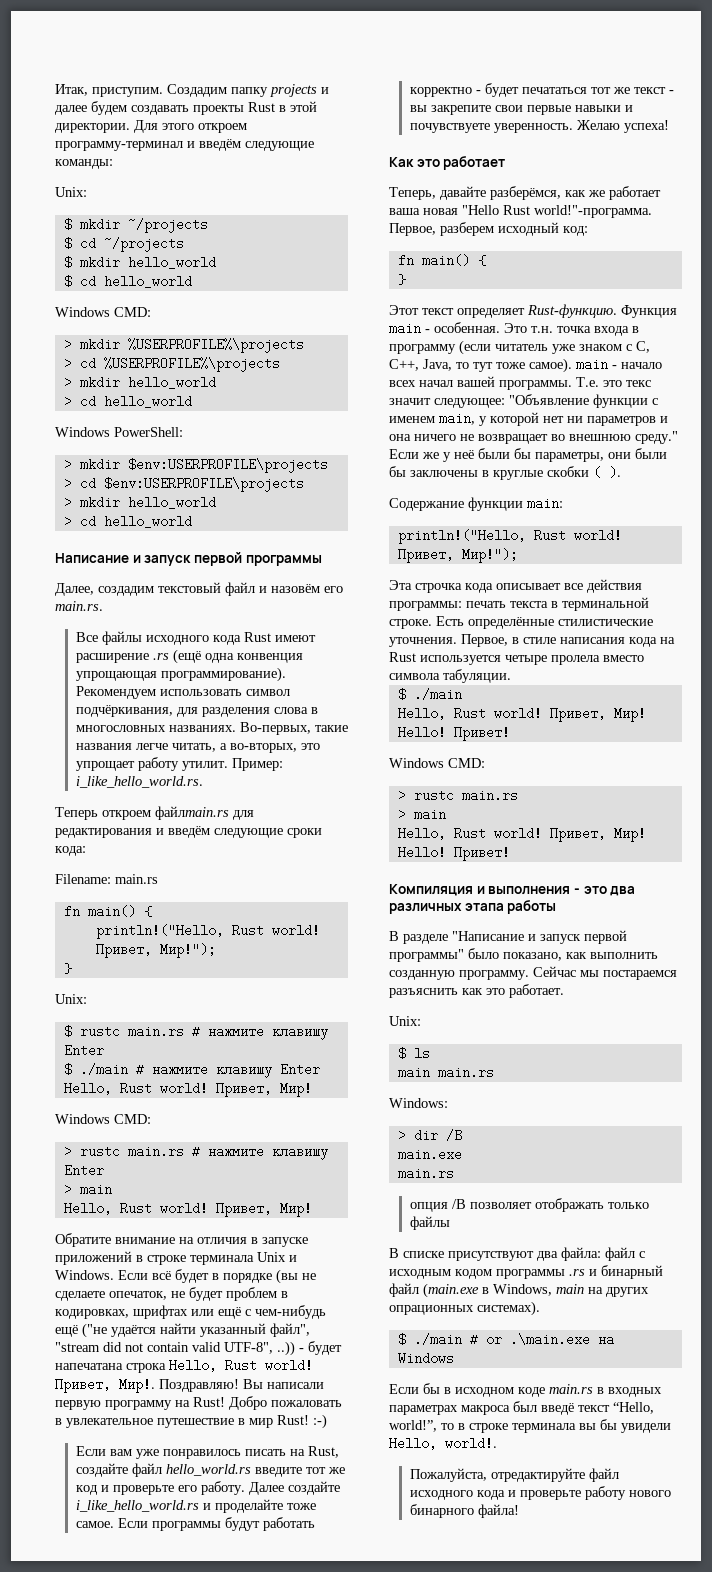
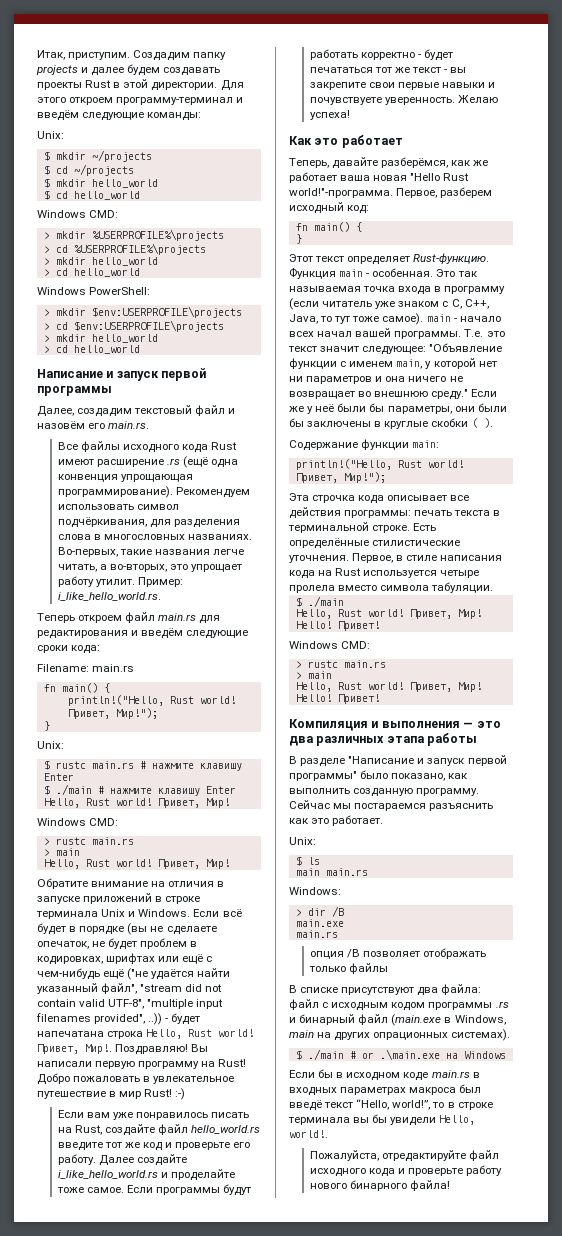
[155,806,229,820] файлmain.rs -> [125,612,197,623] файл main.rs
[191,1143,328,1160] [63,1164,104,1177] # нажмите клавишу Enter -> (134, 841) none
(273, 1348) none -> [147,999,224,1009] [36,1013,146,1024] "multiple input filenames provided",
[531,326,553,333] т.н. -> [457,271,478,277] [289,286,361,292] так называемая
[626,380,651,387] текс -> [288,346,317,352] текст
[573,888,580,894] - -> [463,722,474,728] —

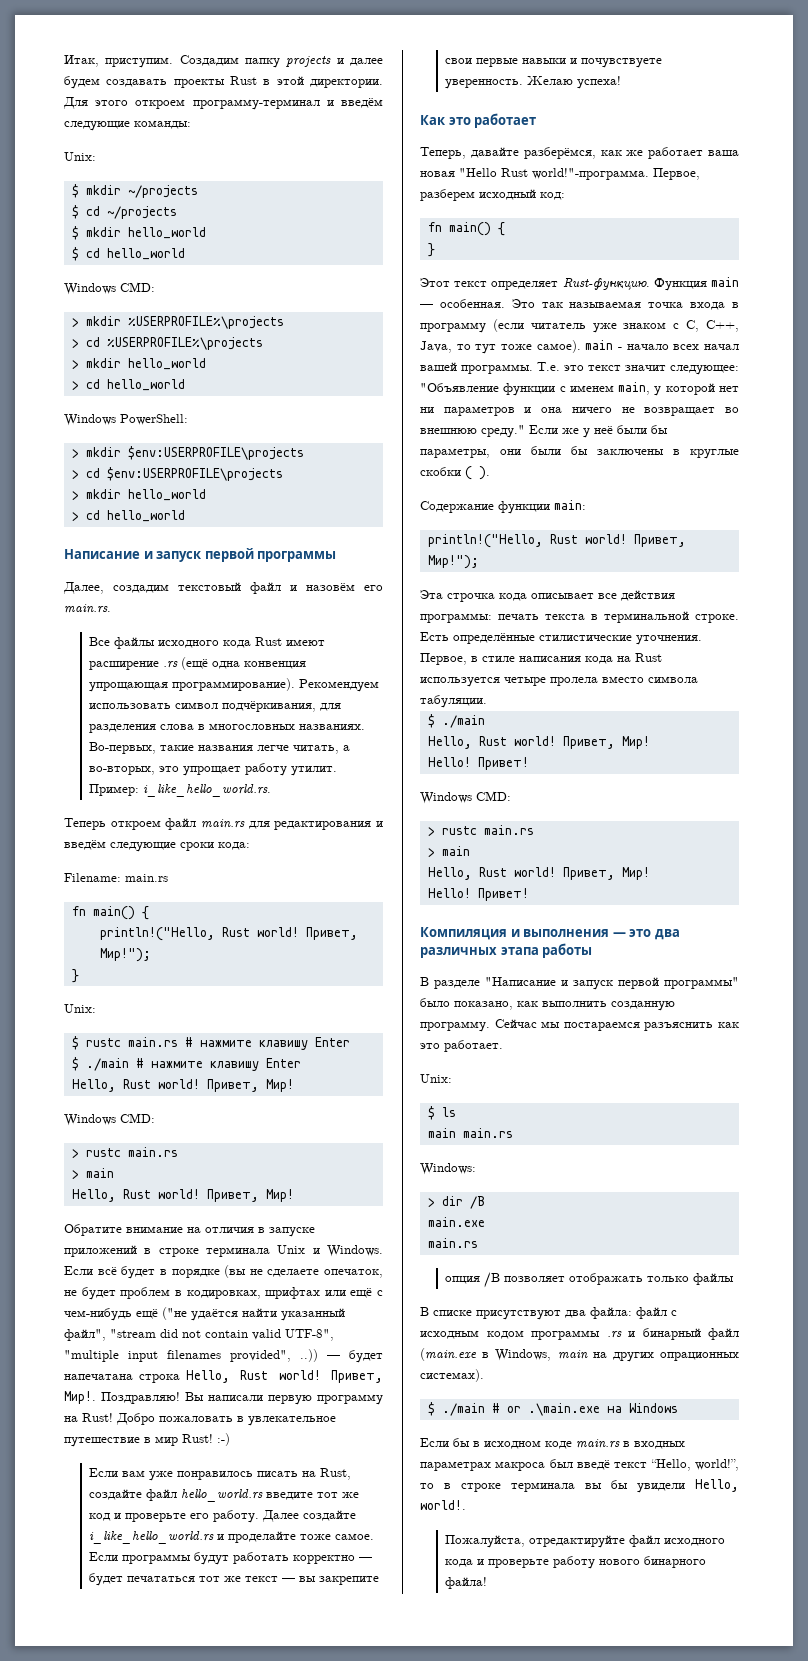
[165,1018,169,1022] - -> [327,1355,340,1359] —
[418,54,422,58] - -> [358,1557,372,1561] —
[444,69,448,73] - -> [281,1578,295,1582] —
[366,273,370,277] - -> [420,304,433,308] —

